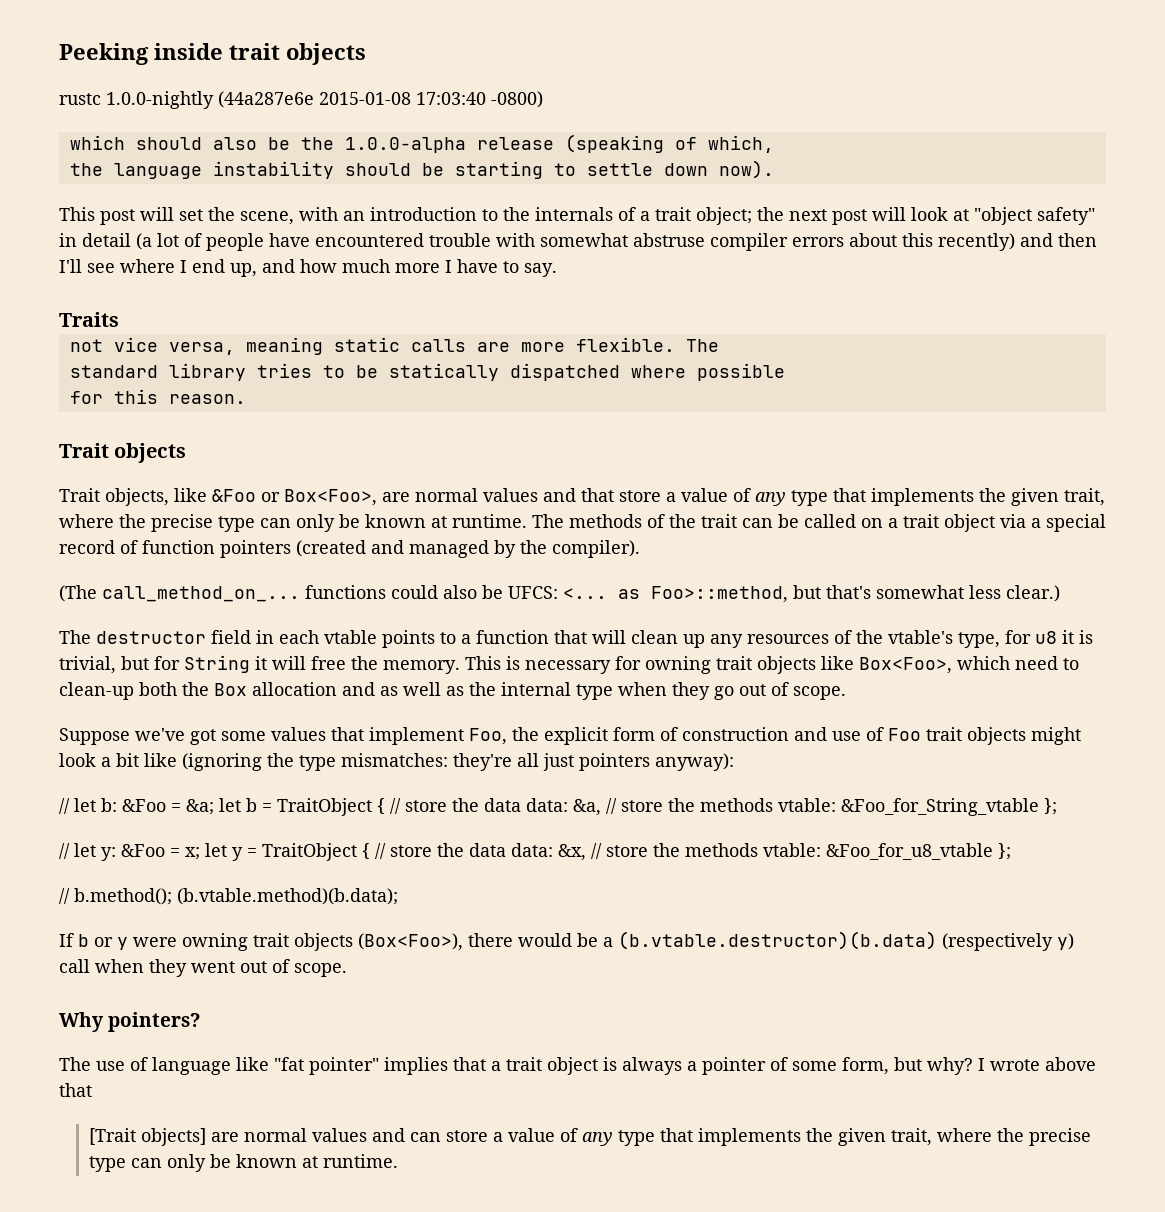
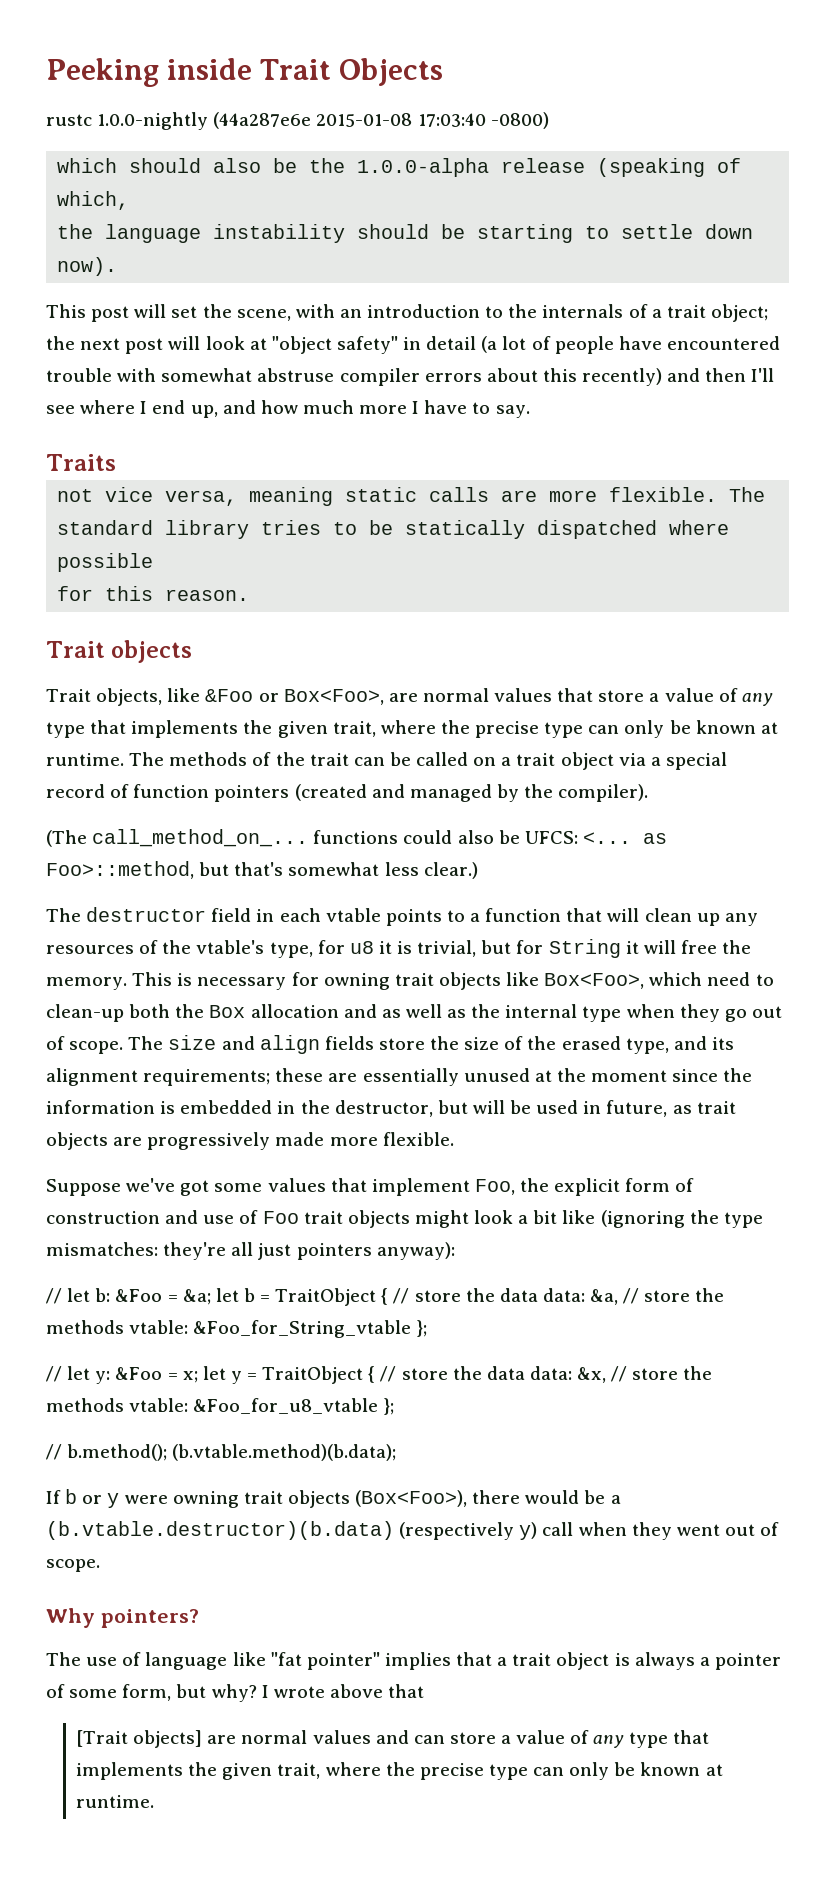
[229,43,366,65] trait objects -> [260,58,444,86] Trait Objects
[543,488,576,502] and -> (553, 695) none
(846, 693) none -> [128,1035,734,1054] [46,1068,753,1086] [46,1100,736,1117] [46,1132,454,1150] The size and align fields store the size of the erased type, and its alignment requirements; these are essentially unused at the moment since the information is embedded in the destructor, but will be used in future, as trait objects are progressively made more flexible.

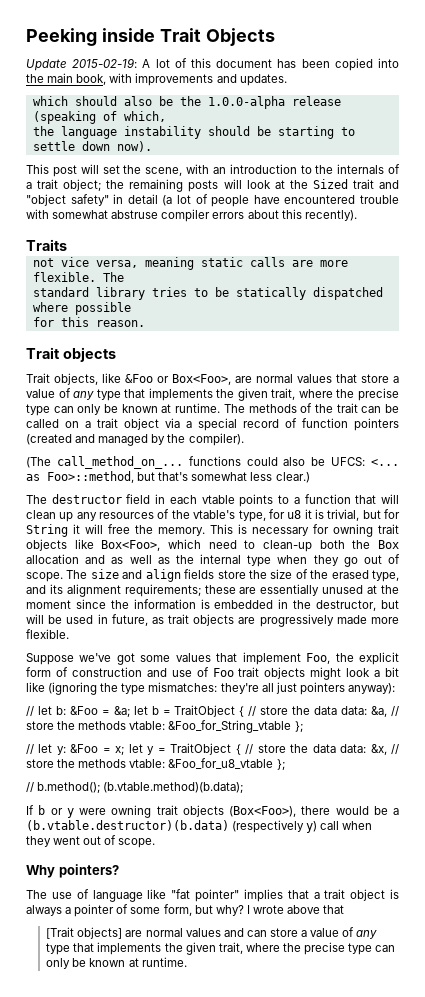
[46,112,549,130] rustc 1.0.0-nightly (44a287e6e 2015-01-08 17:03:40 -0800) -> [26,58,399,71] [26,73,287,86] Update 2015-02-19: A lot of this document has been copied into the main book, with improvements and updates.
[80,338,164,354] next post -> [129,179,219,192] remaining posts
(267, 344) none -> [289,179,399,189] the Sized trait and
[582,368,775,386] [46,400,530,418] recently) and then I'll see where I end up, and how much more I have to say. -> [304,210,357,221] recently).

